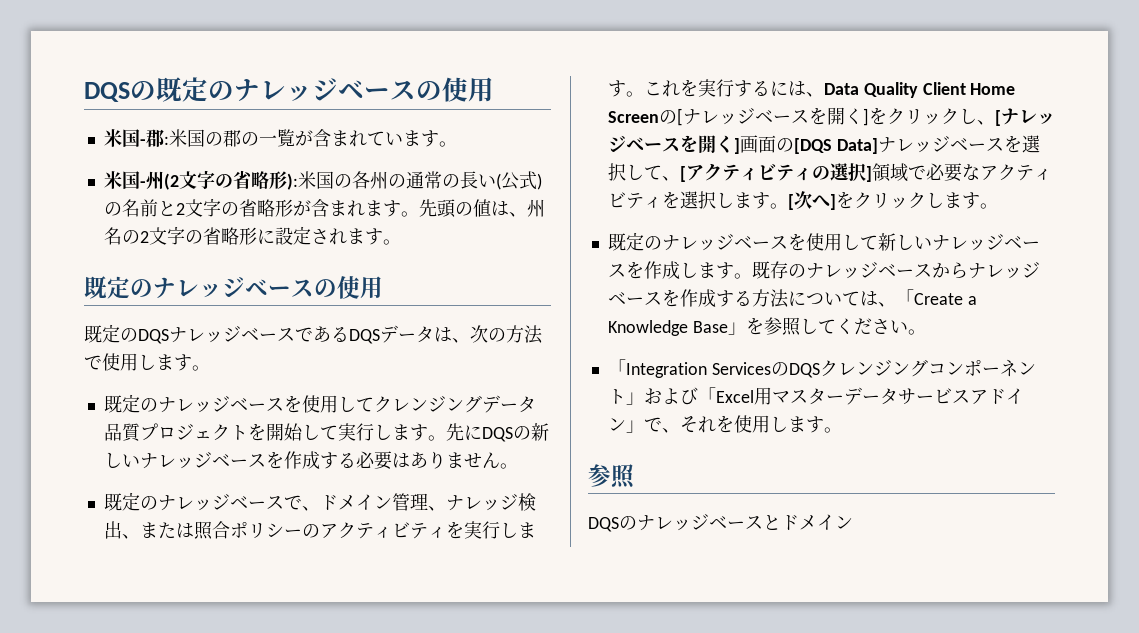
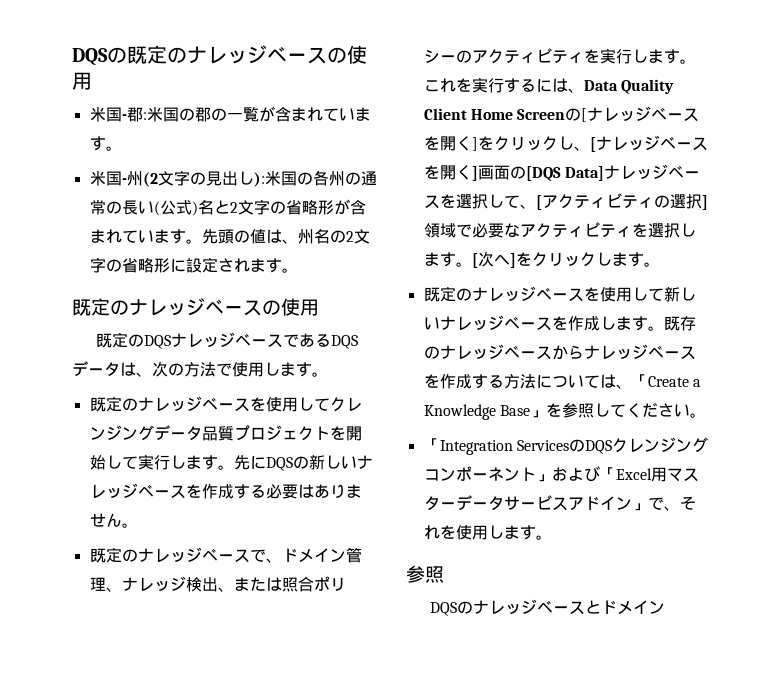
[232,170,287,189] 省略形 -> [205,171,254,186] 見出し
[103,199,158,217] の名前 -> [197,200,214,215] 名
(365, 208) none -> [121,230,154,243] てい

